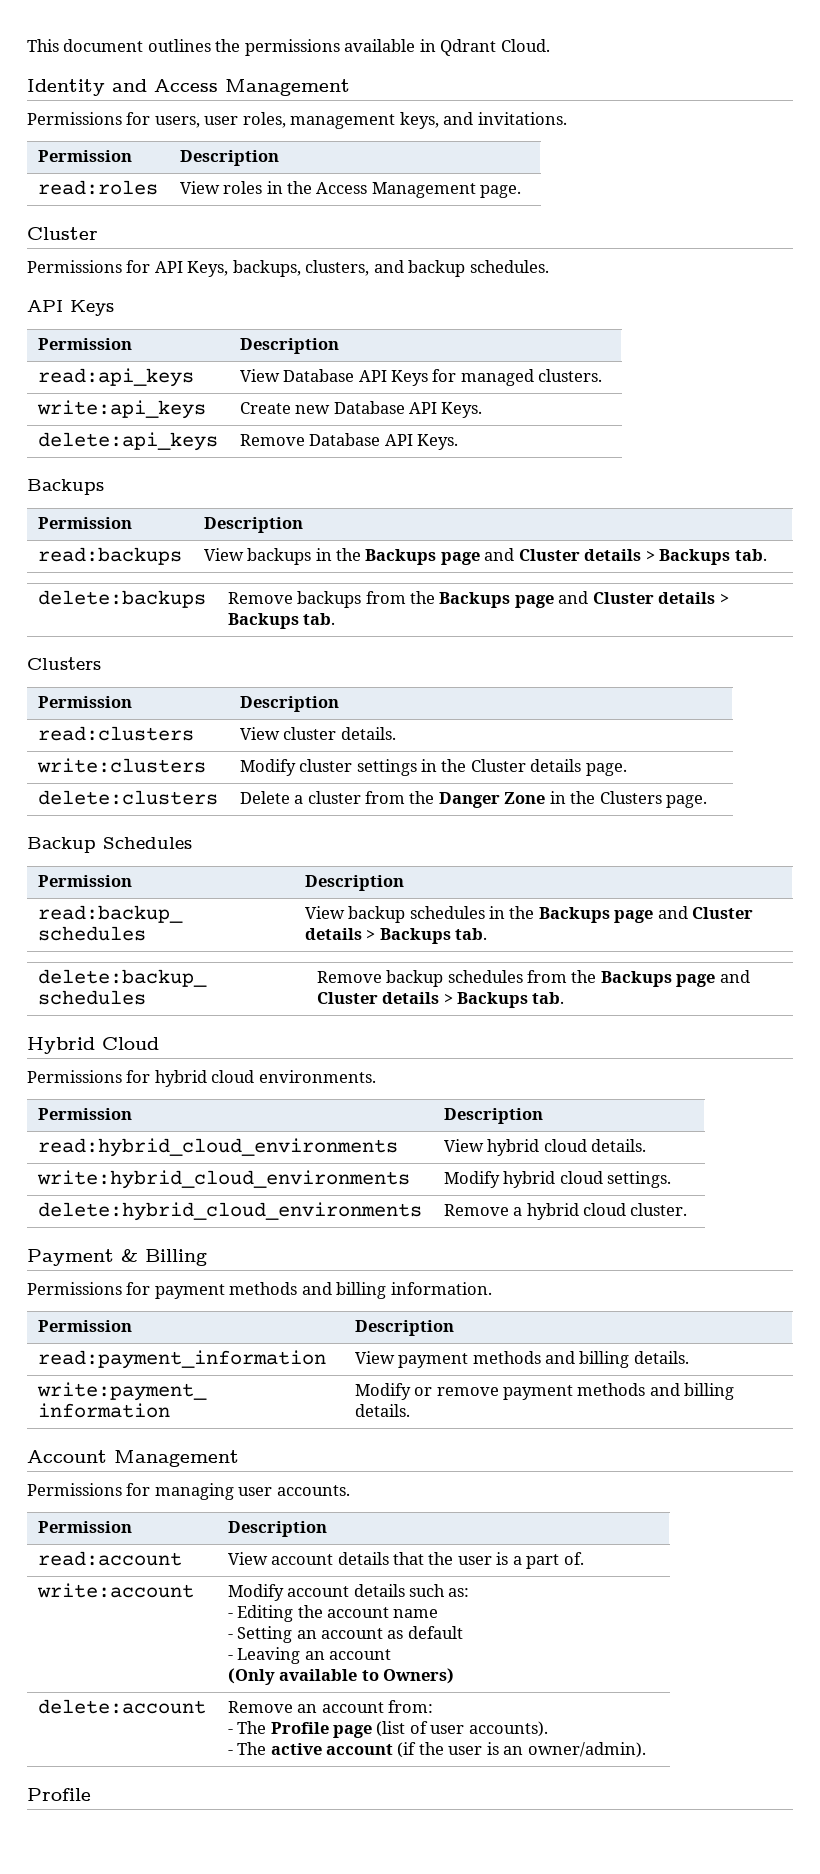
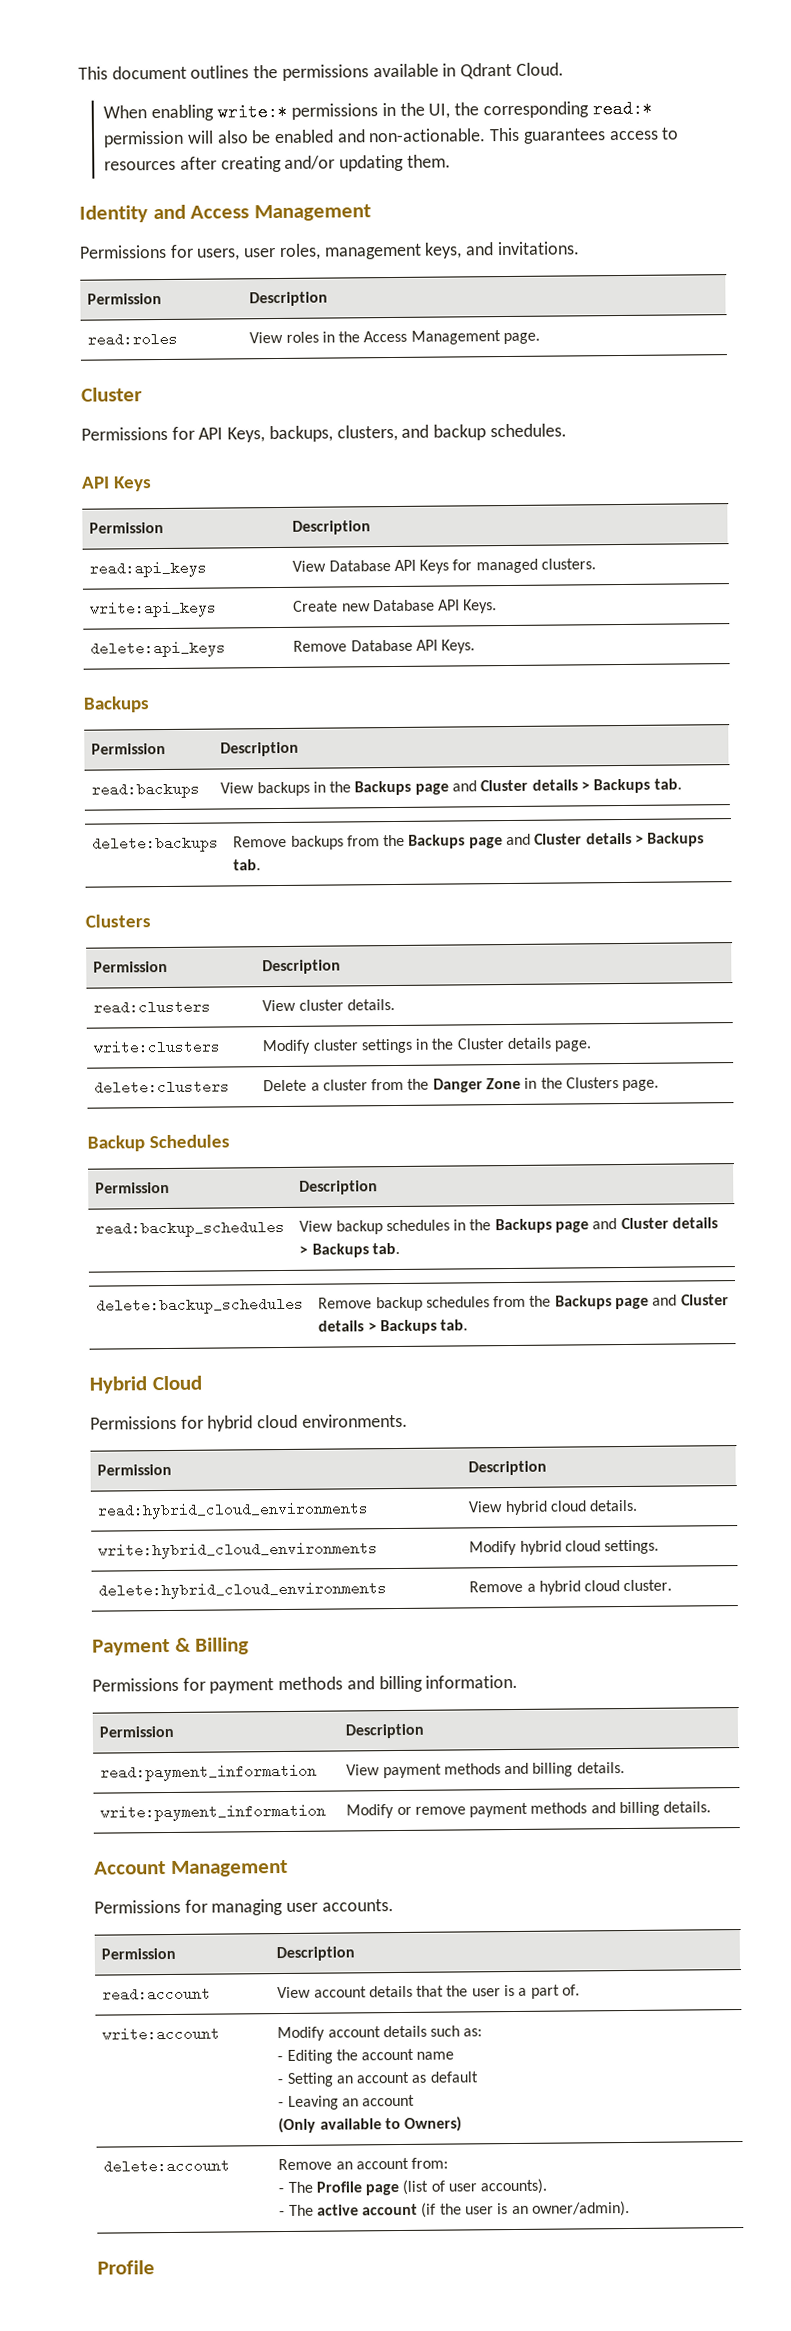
(550, 45) none -> [103,99,653,122] [103,127,680,148] [104,154,451,173] // When enabling write:* permissions in the UI, the corresponding read:* permission will also be enabled and non-actionable. This guarantees access to resources after creating and/or updating them.

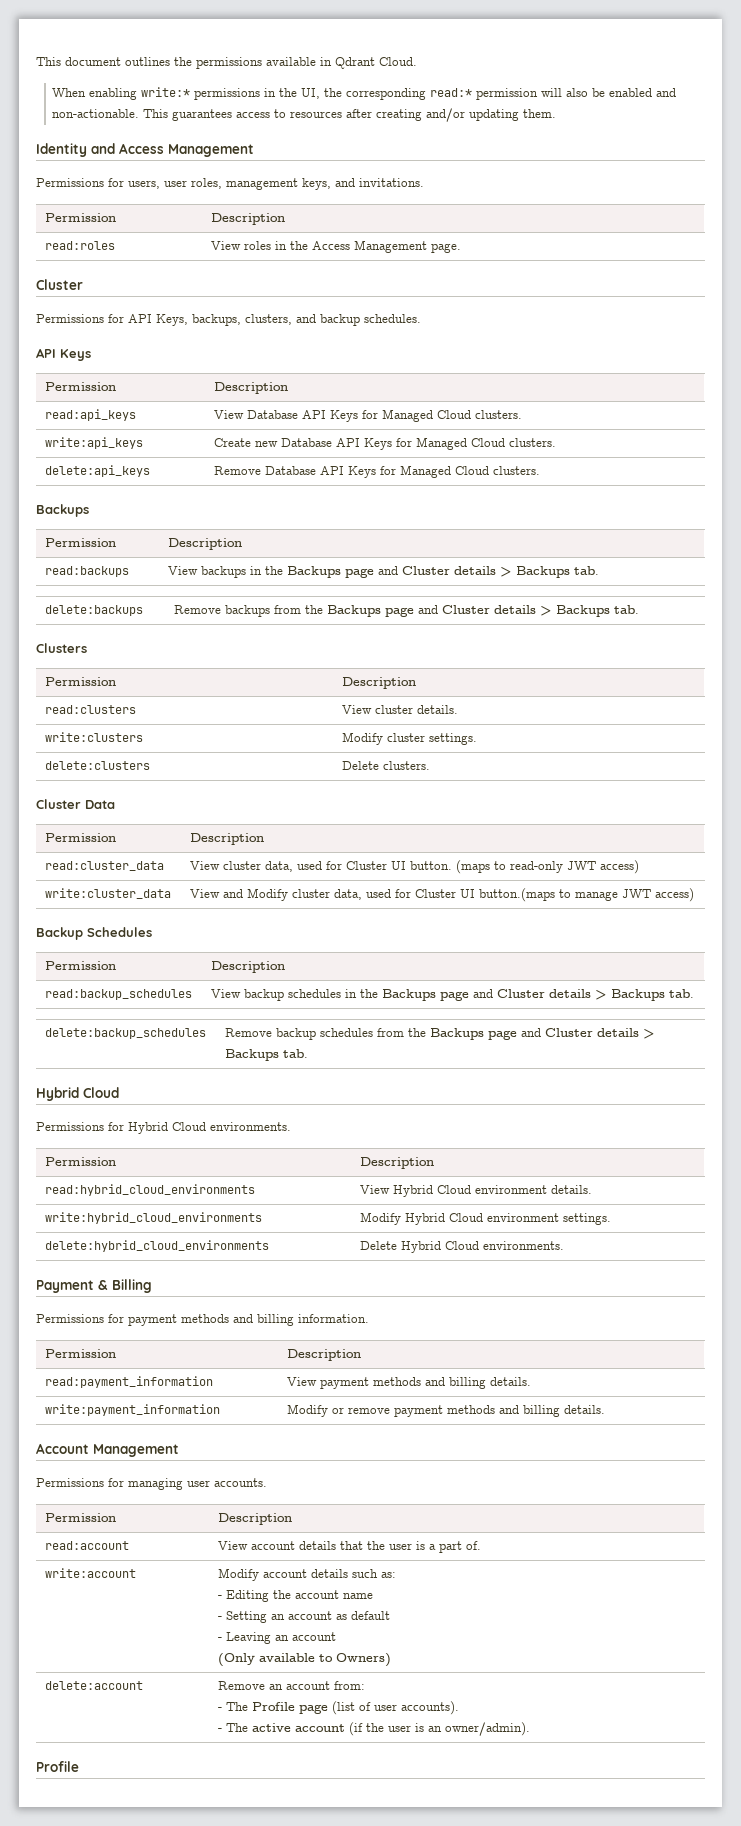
[475,558,538,574] managed -> [382,409,472,422] Managed Cloud
[463,599,498,614] Keys. -> [364,437,557,450] Keys for Managed Cloud clusters.
[441,639,476,654] Keys. -> [348,465,541,478] Keys for Managed Cloud clusters.
[360,1037,593,1054] [94,1079,231,1095] [263,1077,660,1093] settings in the Cluster details page. // delete:clusters | Delete a cluster from the Danger Zone in the Clusters page. -> [429,733,478,745] [45,761,151,770] [342,761,431,770] [36,799,115,809] [45,833,117,842] [190,833,265,845] [45,861,165,871] [190,860,640,874] [45,888,172,899] [190,888,695,902] settings. // delete:clusters | Delete clusters. // Cluster Data // Permission | Description // read:cluster_data | View cluster data, used for Cluster UI button. (maps to read-only JWT access) // write:cluster_data | View and Modify cluster data, used for Cluster UI button.(maps to manage JWT access)
[207,1414,299,1432] hybrid cloud -> [128,1122,206,1134] Hybrid Cloud
[504,1500,587,1516] hybrid cloud -> [393,1185,548,1197] Hybrid Cloud environment
[519,1540,601,1555] hybrid cloud -> [405,1213,560,1225] Hybrid Cloud environment
[469,1579,673,1595] Remove a hybrid cloud cluster. -> [360,1241,565,1253] Delete Hybrid Cloud environments.

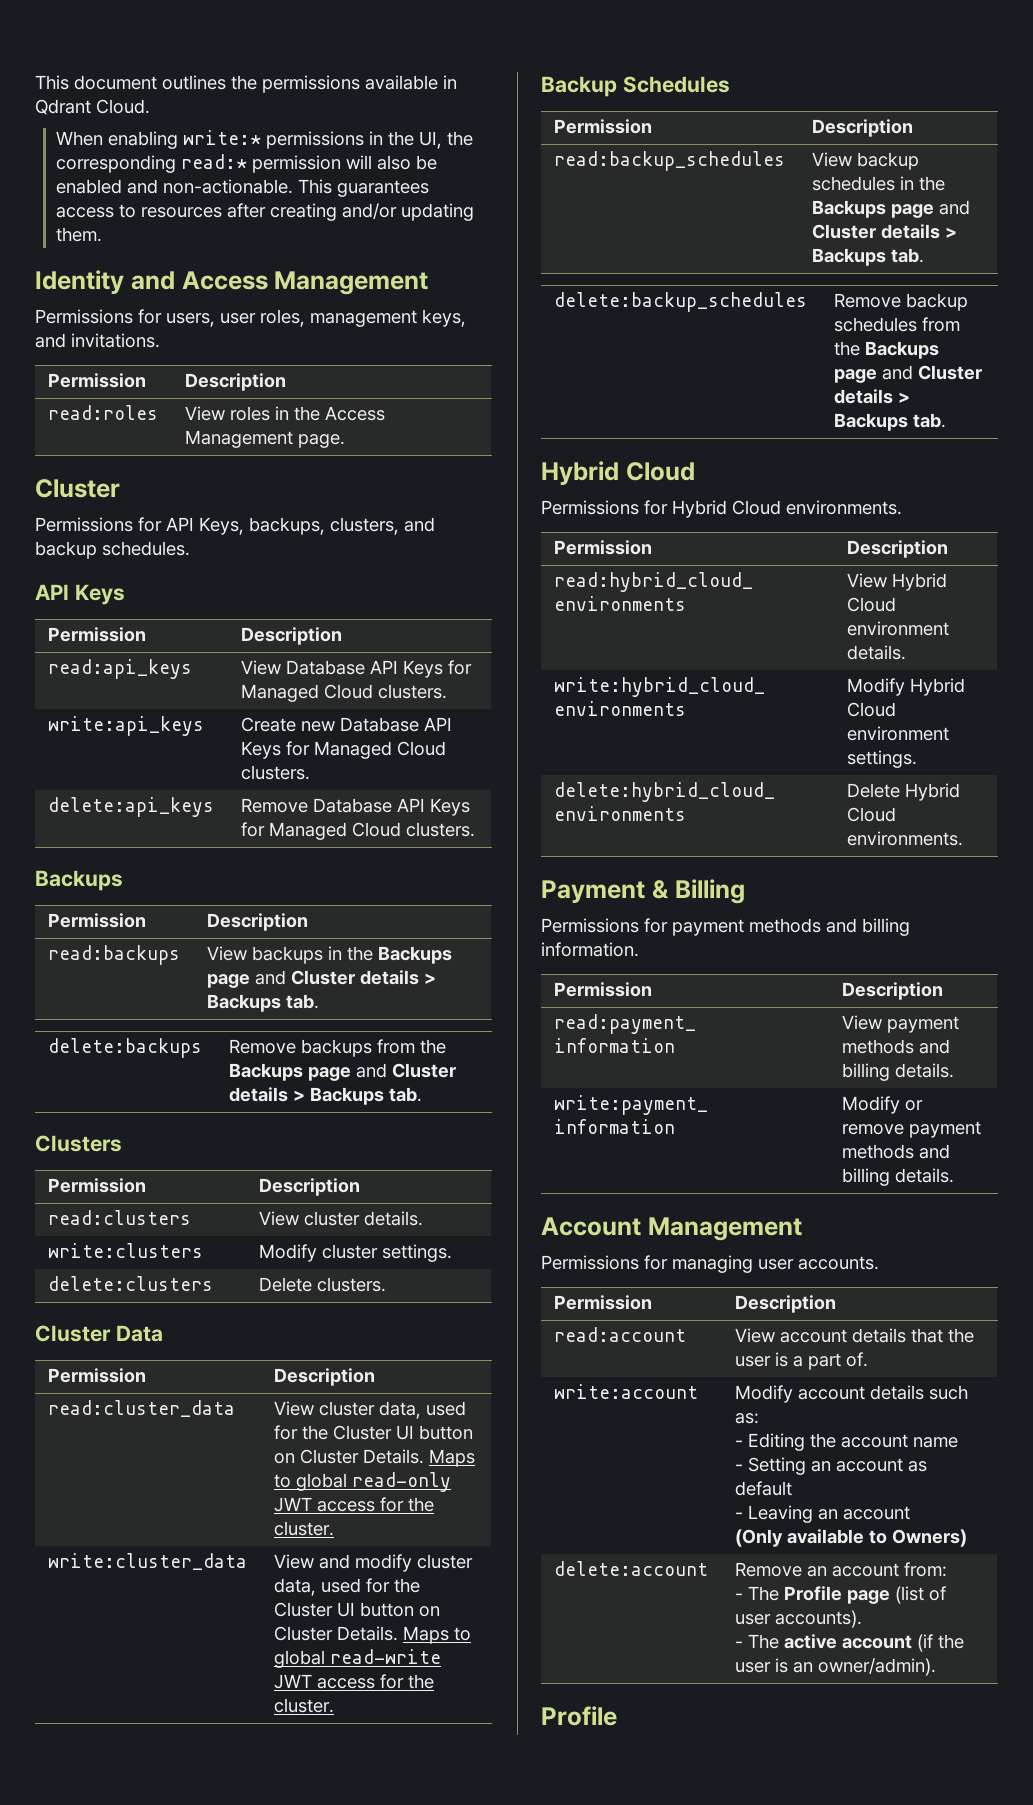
[346,860,640,874] Cluster UI button. (maps to read-only JWT access) -> [302,1425,474,1440] [274,1449,476,1467] [274,1472,452,1492] [274,1497,435,1512] [274,1521,335,1536] the Cluster UI button on Cluster Details. Maps to global read-only JWT access for the cluster.
[247,888,695,902] Modify cluster data, used for Cluster UI button.(maps to manage JWT access) -> [355,1554,474,1572] [274,1578,421,1596] [274,1602,441,1617] [274,1626,472,1644] [274,1649,442,1668] [274,1674,435,1689] [274,1698,335,1713] modify cluster data, used for the Cluster UI button on Cluster Details. Maps to global read-write JWT access for the cluster.

